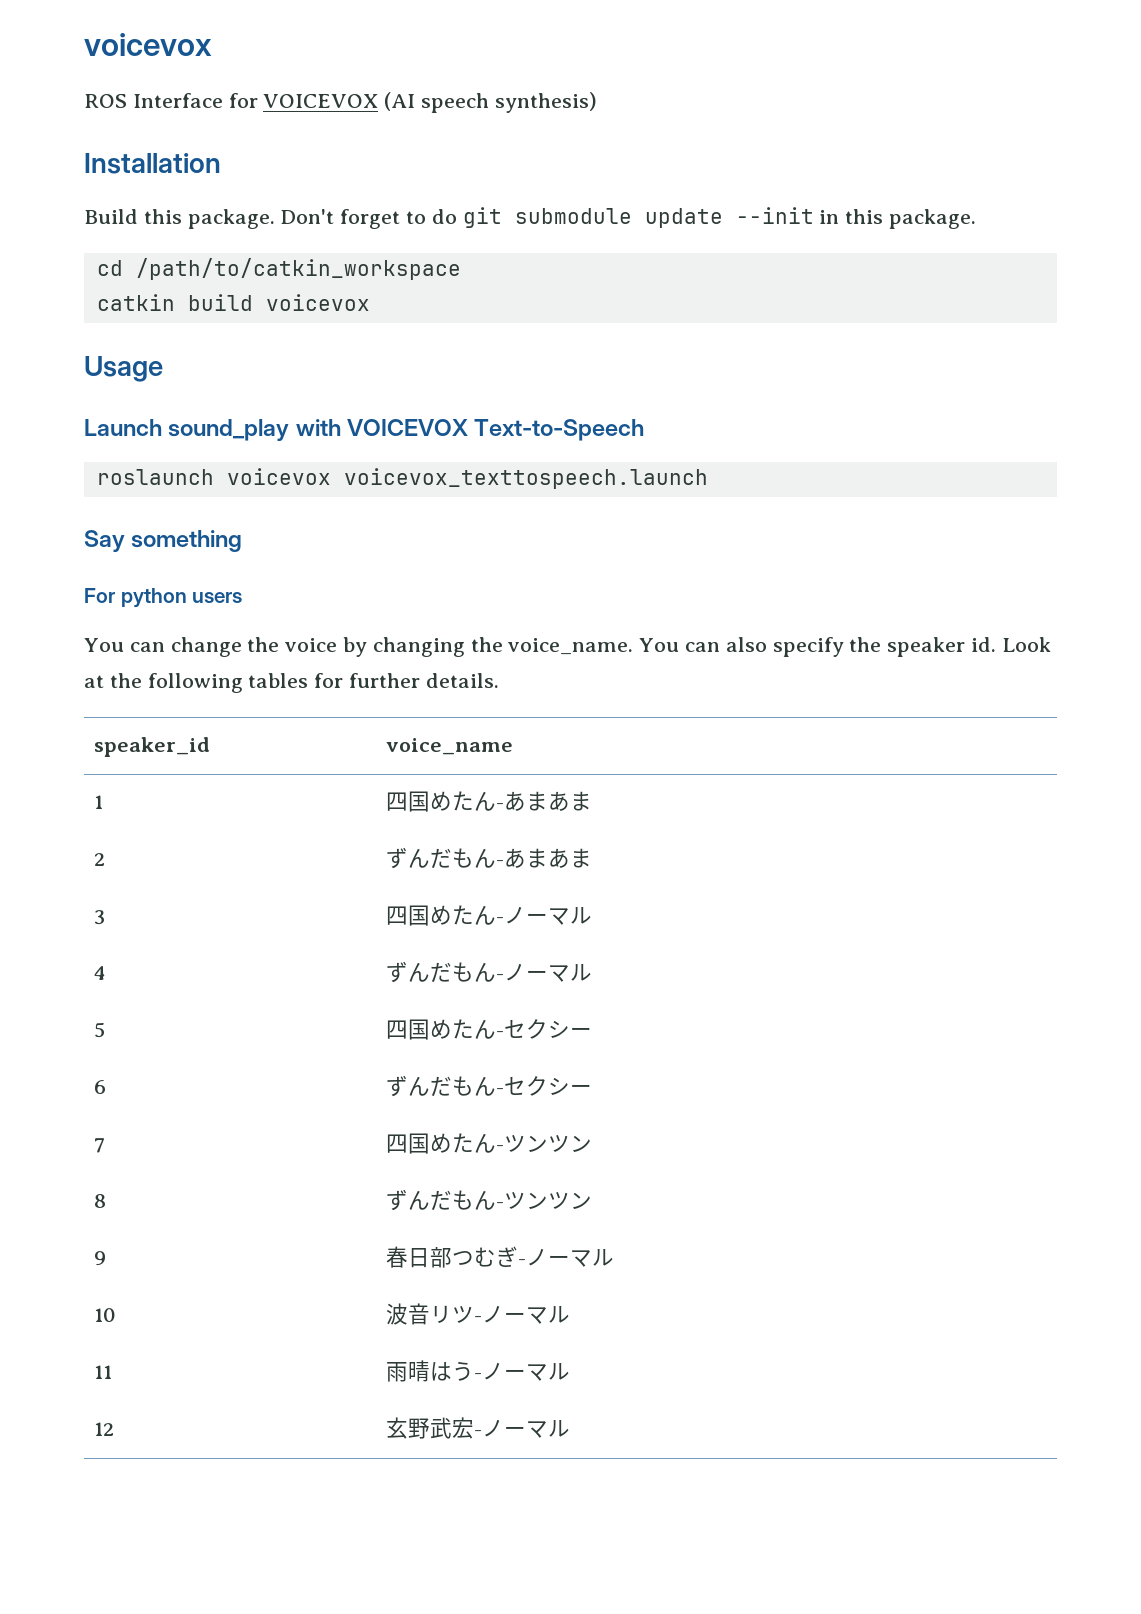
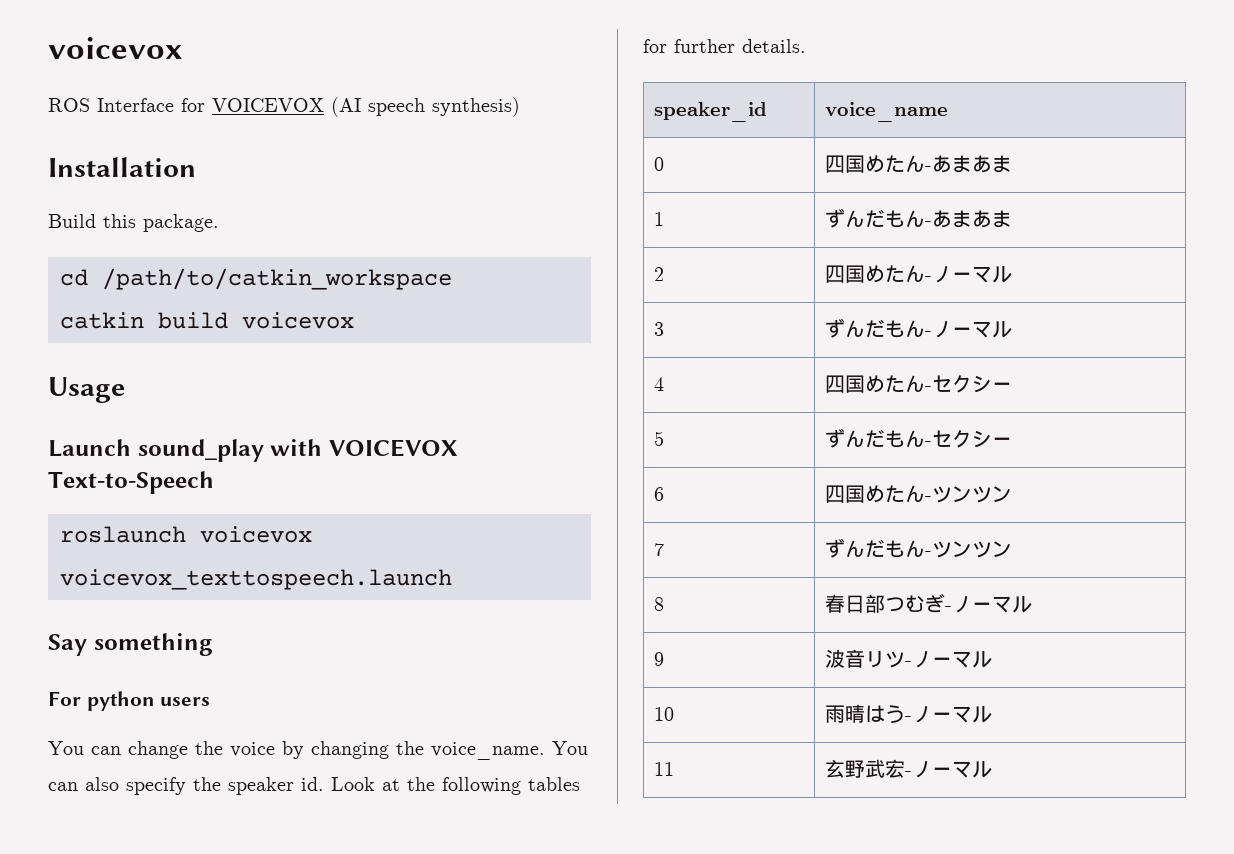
[280,207,977,229] Don't forget to do git submodule update --init in this package. -> (219, 223) none
[93,795,103,809] 1 -> [653,157,664,171] 0
[93,853,105,866] 2 -> [653,212,664,226] 1
[93,910,105,925] 3 -> [653,267,664,281] 2
[93,966,106,980] 4 -> [653,322,664,336] 3
[93,1022,105,1038] 5 -> [653,377,664,391] 4
[93,1080,106,1094] 6 -> [653,431,664,446] 5
[93,1138,105,1153] 7 -> [653,487,664,501] 6
[93,1194,106,1208] 8 -> [653,543,664,556] 7
[93,1251,106,1265] 9 -> [653,597,664,611] 8
[93,1308,116,1322] 10 -> [653,652,664,666] 9
[93,1365,112,1379] 11 -> [653,707,674,721] 10
[93,1422,114,1436] 12 -> [653,762,674,776] 11

